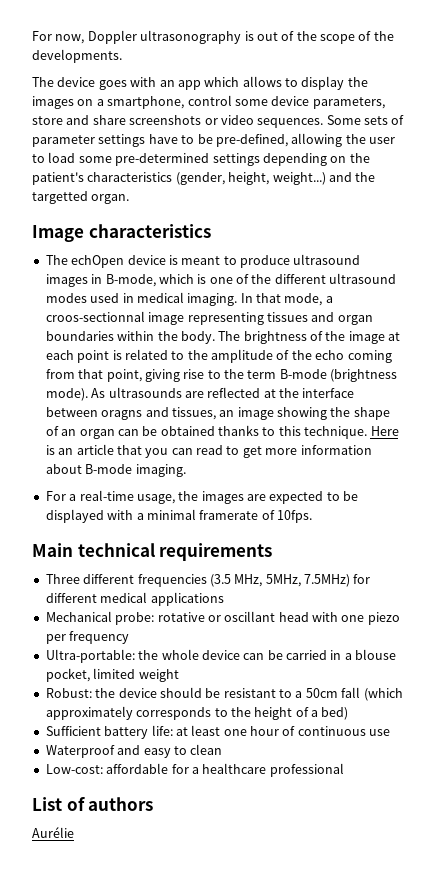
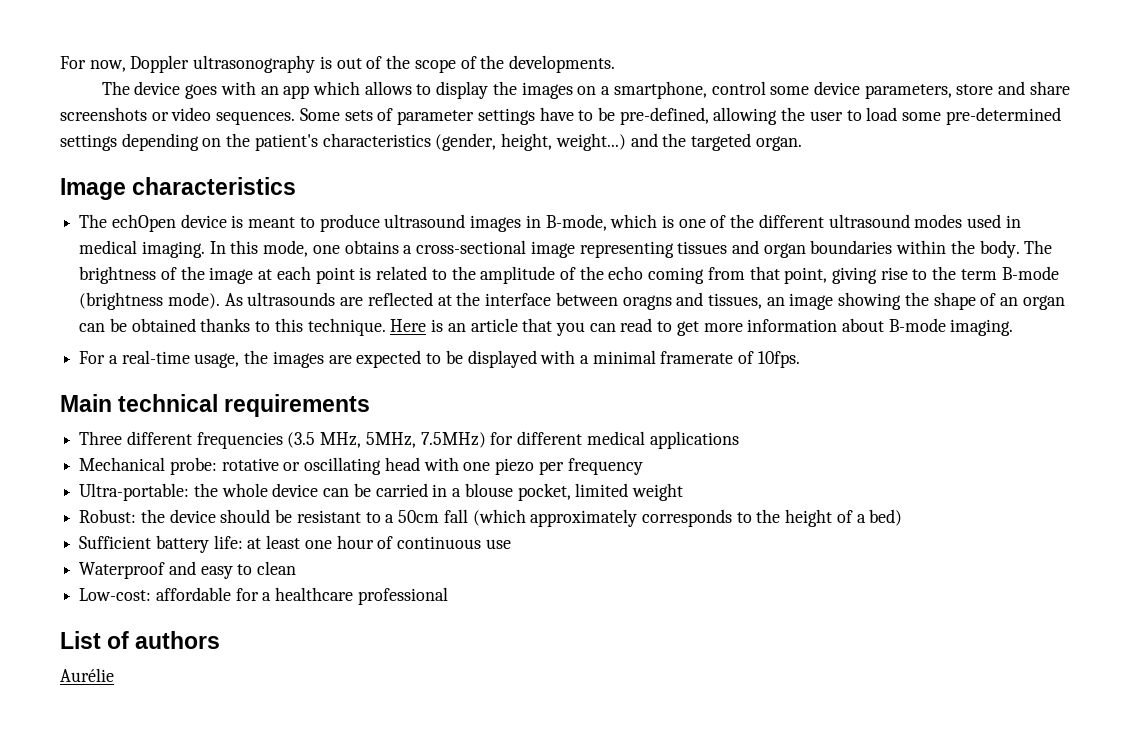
[32,191,88,204] targetted -> [690,133,751,151] targeted
[256,293,333,306] [45,311,145,322] that mode, a croos-sectionnal -> [230,240,527,257] this mode, one obtains a cross-sectional
[224,611,276,622] oscillant -> [304,457,382,475] oscillating

